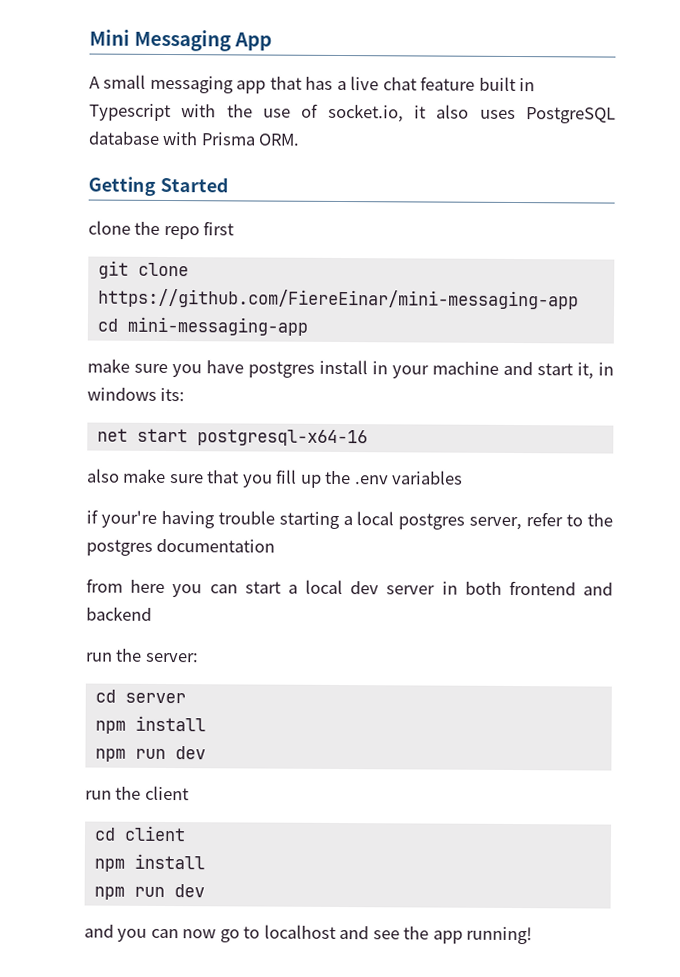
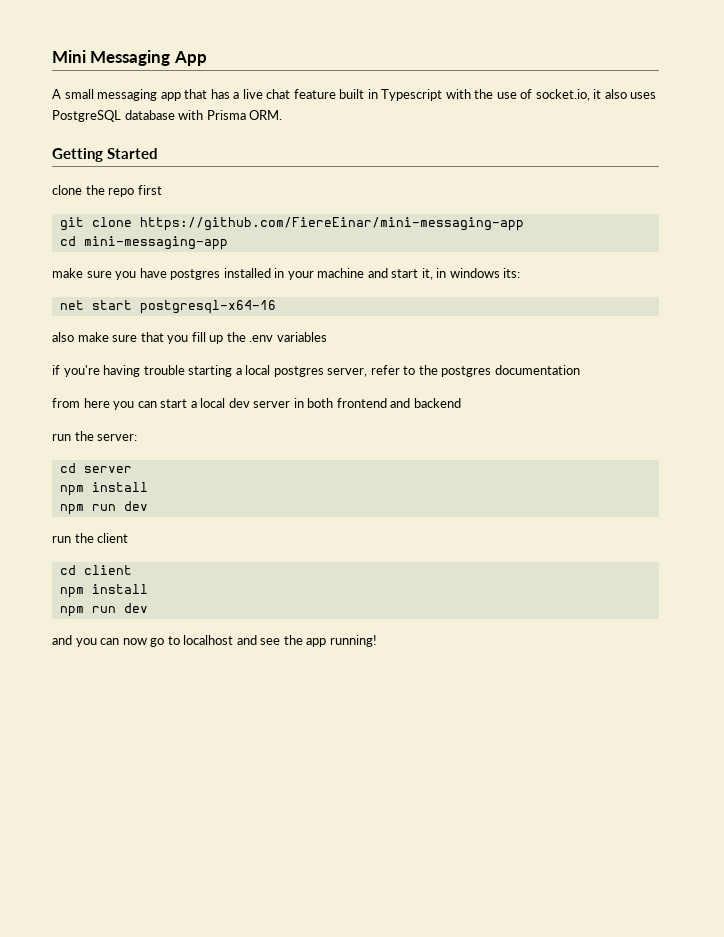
[319,359,368,375] install -> [223,268,271,278] installed
[100,510,157,528] your're -> [63,365,100,377] you're

